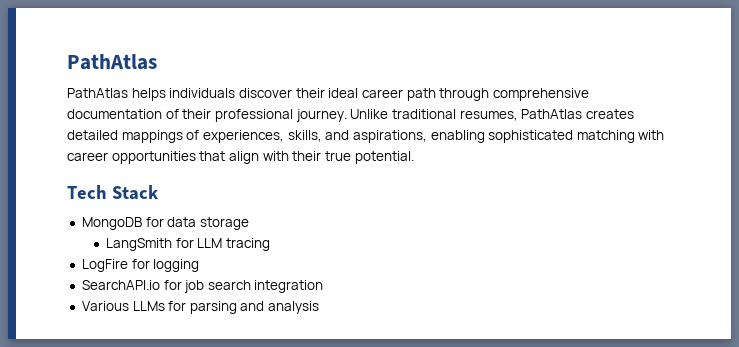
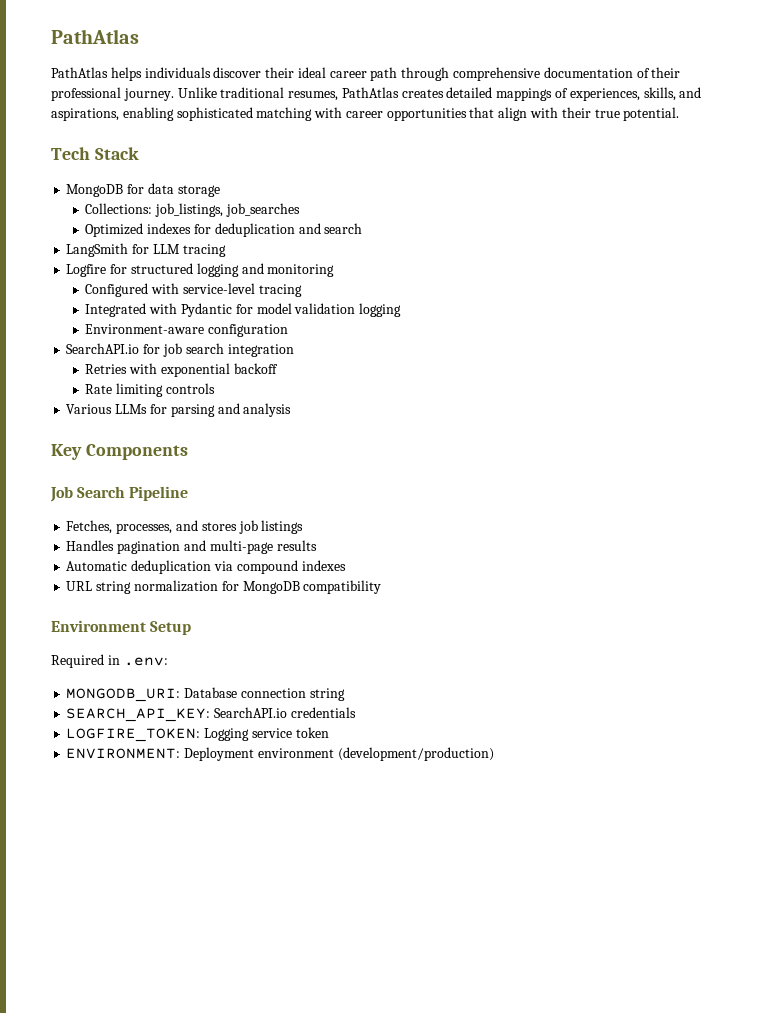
[105,238,270,251] [81,259,200,272] LangSmith for LLM tracing // LogFire for logging -> [85,203,301,217] [85,223,363,237] [66,243,226,257] [66,263,335,277] [85,283,302,297] [85,303,402,317] [85,324,289,337] Collections: job_listings, job_searches // Optimized indexes for deduplication and search // LangSmith for LLM tracing // Logfire for structured logging and monitoring // Configured with service-level tracing // Integrated with Pydantic for model validation logging // Environment-aware configuration
(324, 286) none -> [85,363,278,377] [85,383,216,397] // Retries with exponential backoff // Rate limiting controls
(320, 307) none -> [51,444,188,460] [50,486,189,502] [66,520,304,534] [66,540,317,554] [66,560,346,574] [66,580,382,594] [51,620,192,635] [51,654,168,668] [66,687,345,702] [66,707,356,722] [66,727,329,742] [66,747,494,761] // Key Components // Job Search Pipeline // Fetches, processes, and stores job listings // Handles pagination and multi-page results // Automatic deduplication via compound indexes // URL string normalization for MongoDB compatibility // Environment Setup // Required in .env: // MONGODB_URI: Database connection string // SEARCH_API_KEY: SearchAPI.io credentials // LOGFIRE_TOKEN: Logging service token // ENVIRONMENT: Deployment environment (development/production)

